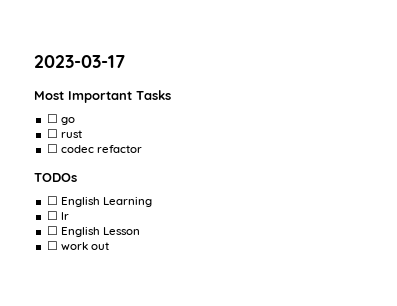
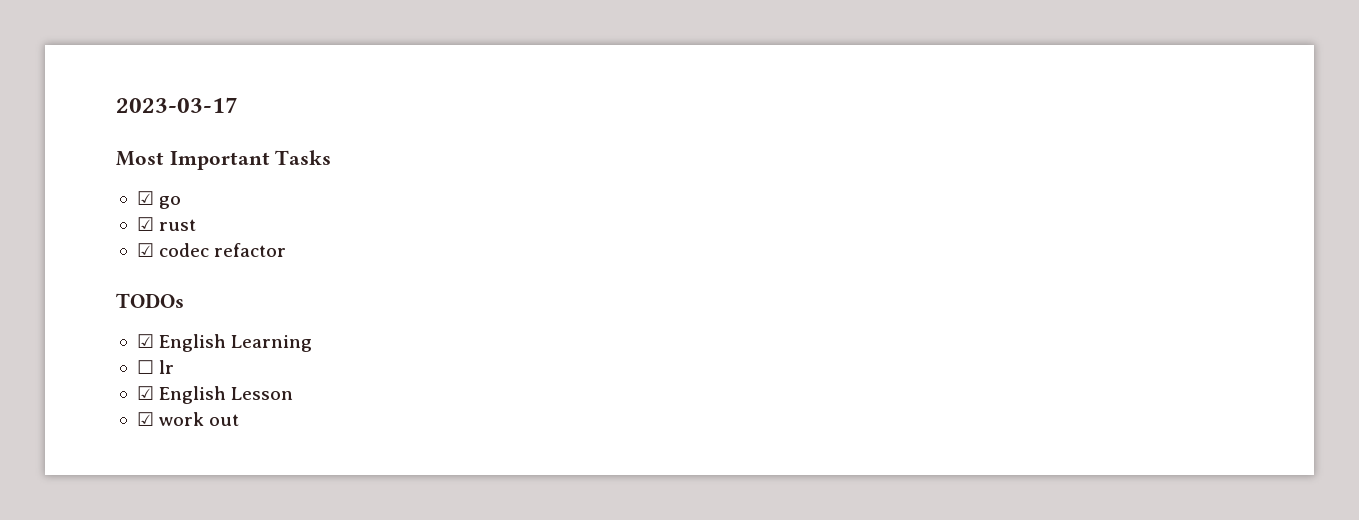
[46,114,58,123] ☐ -> [136,191,154,205] ☑
[46,129,58,138] ☐ -> [136,217,154,231] ☑
[46,144,58,153] ☐ -> [136,243,154,257] ☑
[46,196,58,205] ☐ -> [136,334,154,348] ☑
[46,226,58,235] ☐ -> [136,386,154,400] ☑
[46,241,58,250] ☐ -> [136,412,154,426] ☑

